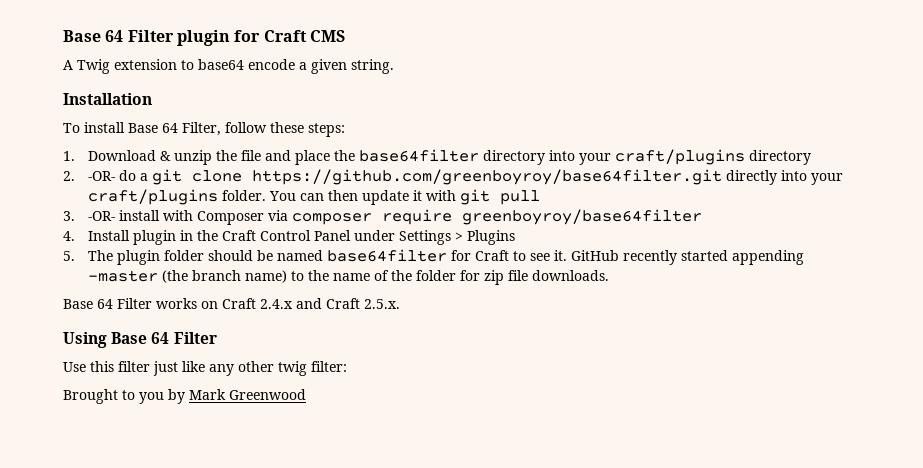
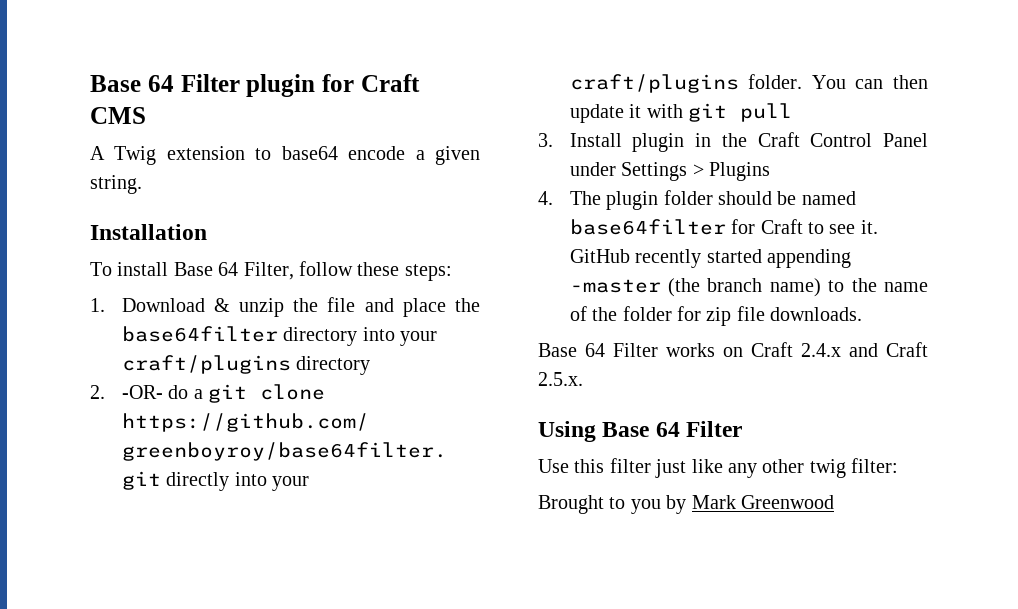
[88,209,703,225] [63,231,75,241] -OR- install with Composer via composer require greenboyroy/base64filter // 4. -> (553, 140) none
[63,251,75,261] 5. -> [538,191,553,205] 4.

